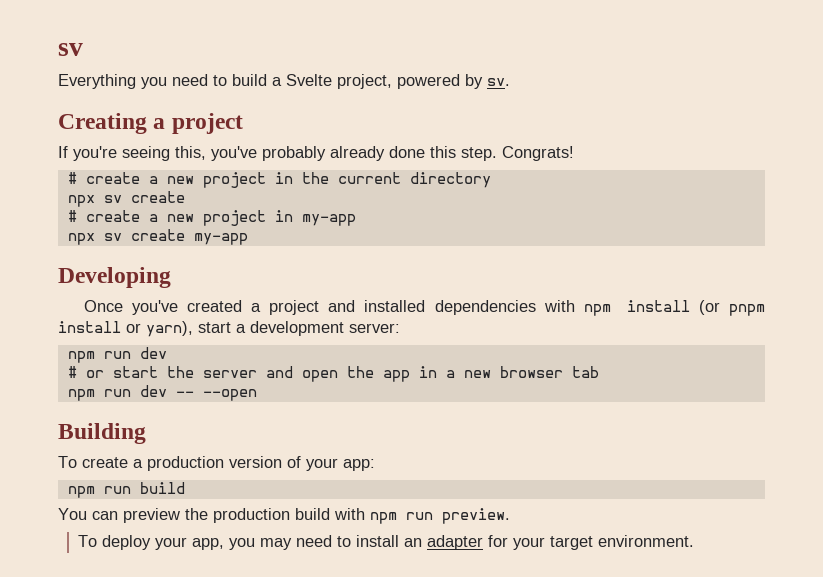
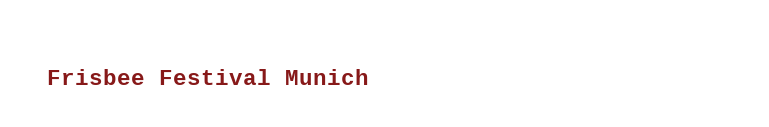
[58,43,83,56] [58,74,510,89] [58,113,243,134] [58,146,574,161] [67,172,491,188] [67,191,185,207] [67,210,356,226] [67,229,248,245] [58,267,171,288] [84,300,766,316] [58,321,400,337] [67,347,167,363] [67,366,599,382] [67,385,257,401] [58,423,146,444] [58,456,375,471] [67,482,185,498] [58,508,510,524] [78,535,695,550] sv // Everything you need to build a Svelte project, powered by sv. // Creating a project // If you're seeing this, you've probably already done this step. Congrats! // # create a new project in the current directory // npx sv create // # create a new project in my-app // npx sv create my-app // Developing // Once you've created a project and installed dependencies with npm install (or pnpm install or yarn), start a development server: // npm run dev // # or start the server and open the app in a new browser tab // npm run dev -- --open // Building // To create a production version of your app: // npm run build // You can preview the production build with npm run preview. // To deploy your app, you may need to install an adapter for your target environment. -> [47,69,369,85] Frisbee Festival Munich

